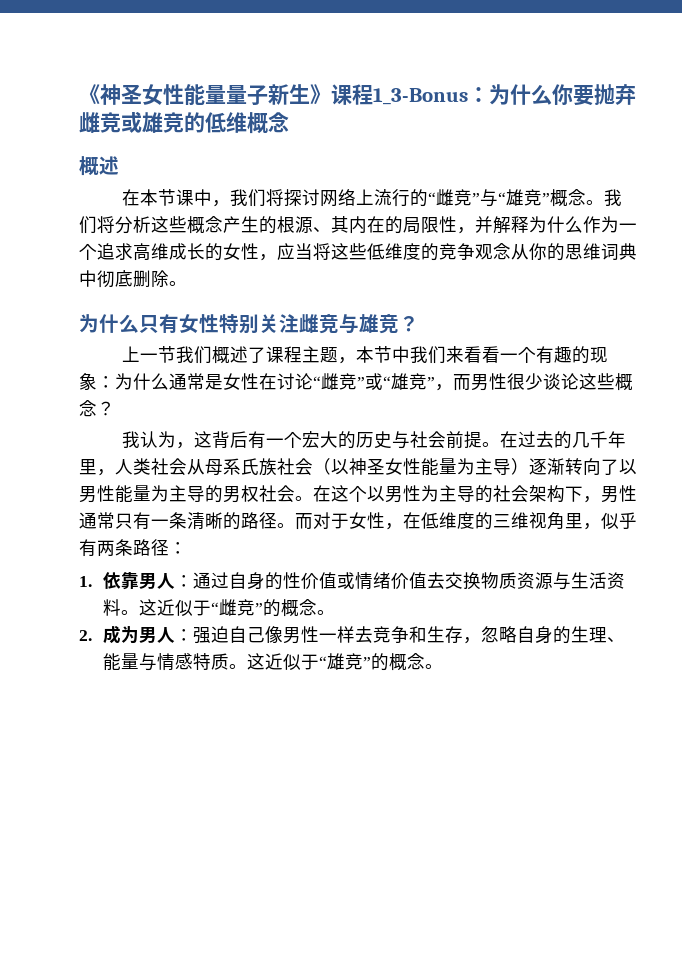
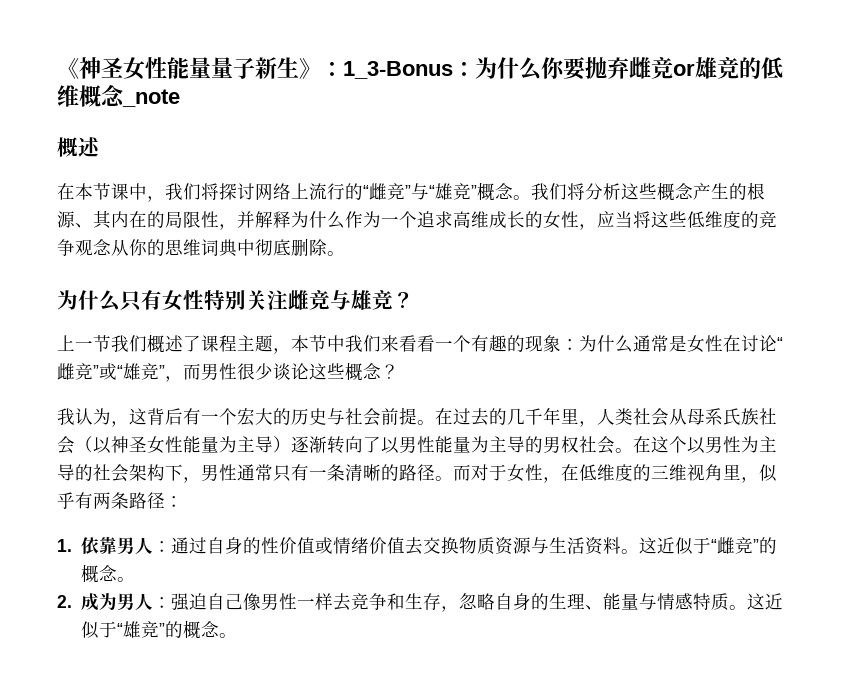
[331,84,373,105] 课程 -> [321,62,343,76] ：
[121,111,142,133] 或 -> [673,63,695,76] or
(289, 122) none -> [122,89,180,107] _note

